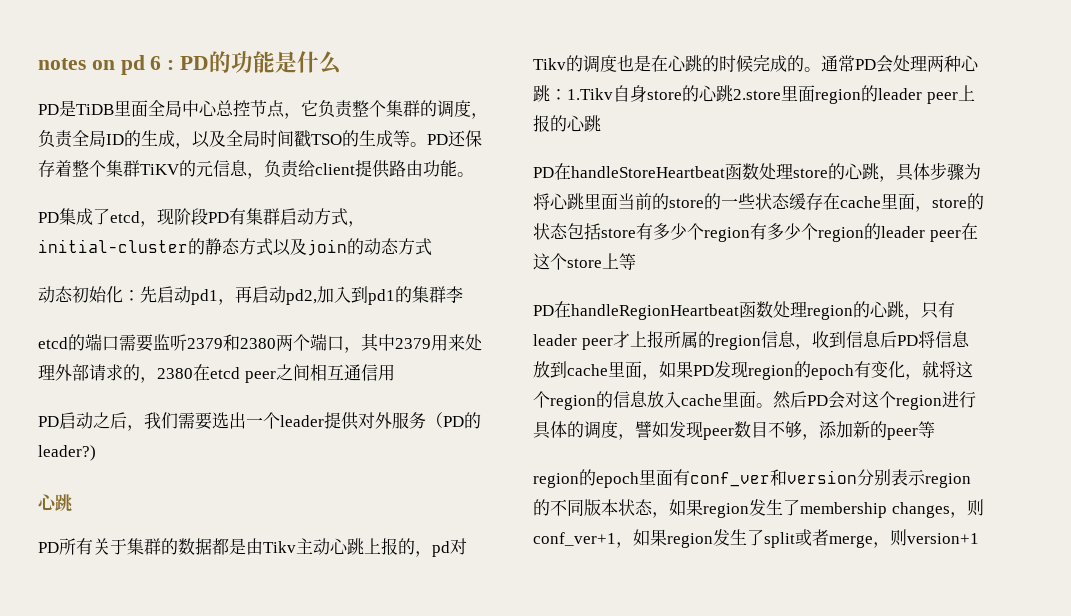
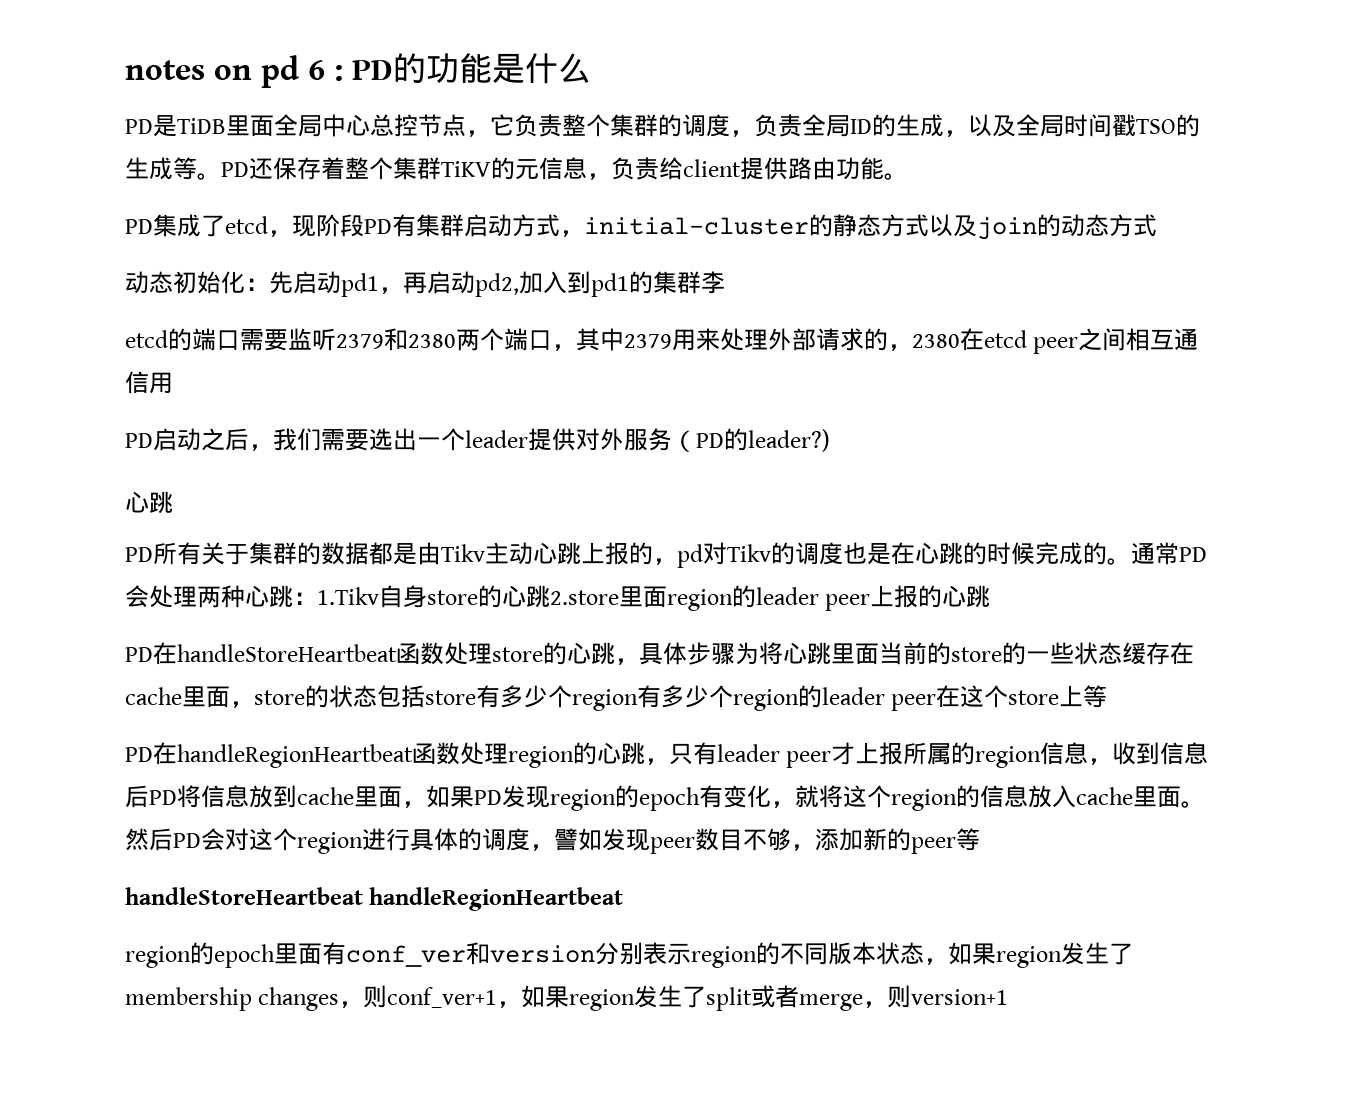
(935, 429) none -> [125,887,624,911] // handleStoreHeartbeat handleRegionHeartbeat

